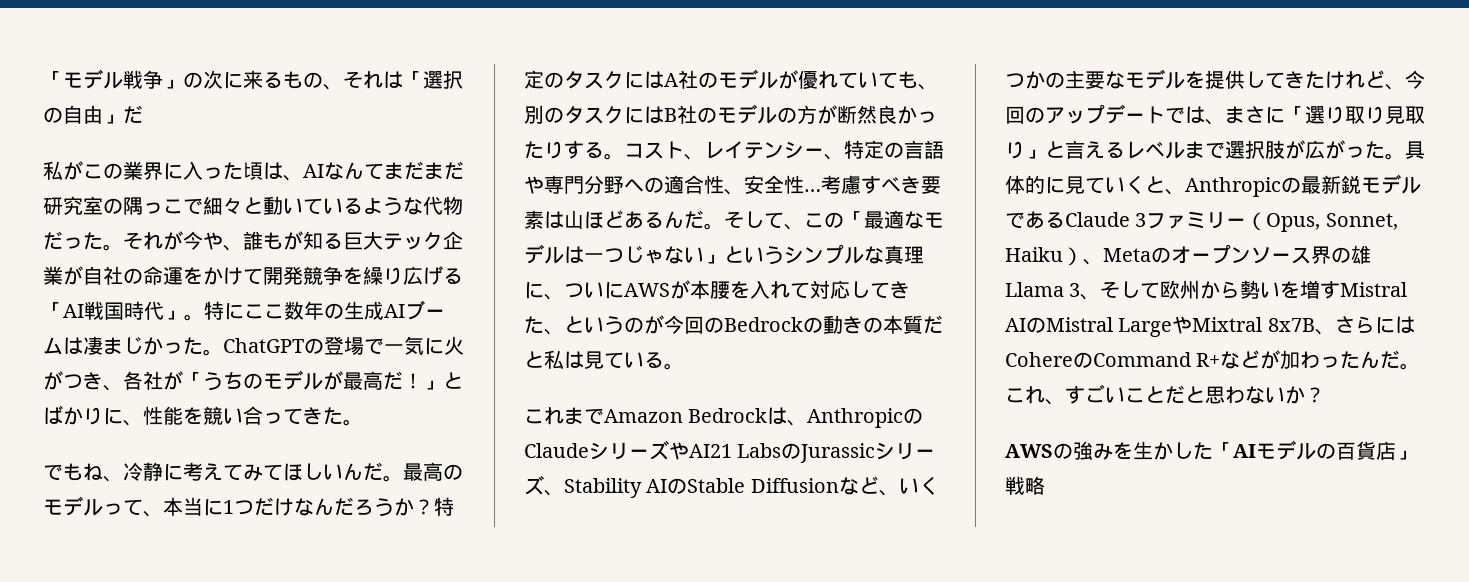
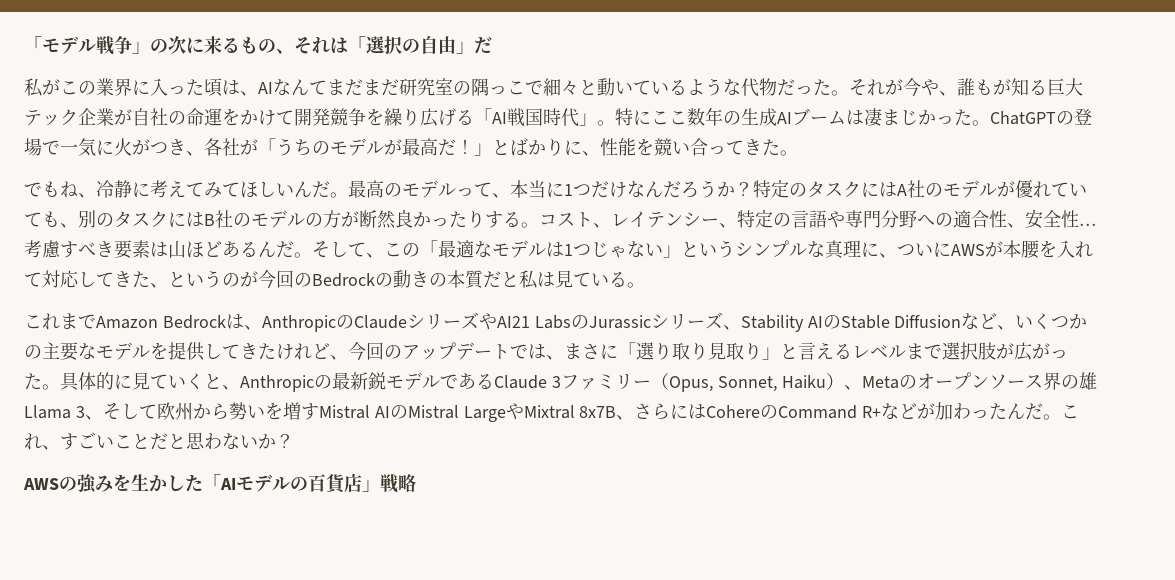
[584,253,604,262] 一 -> [564,244,573,256] 1

